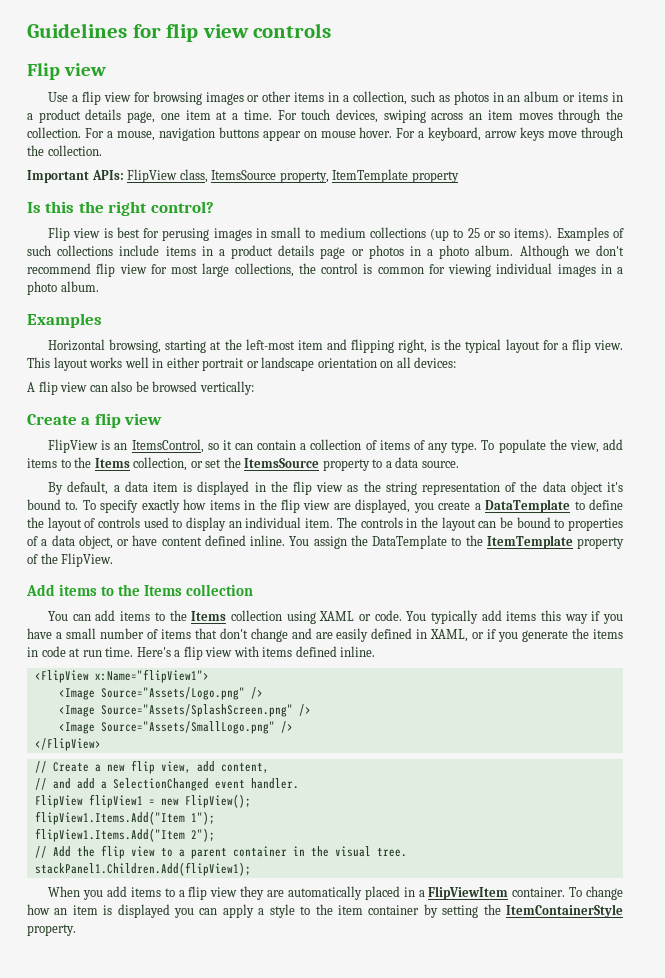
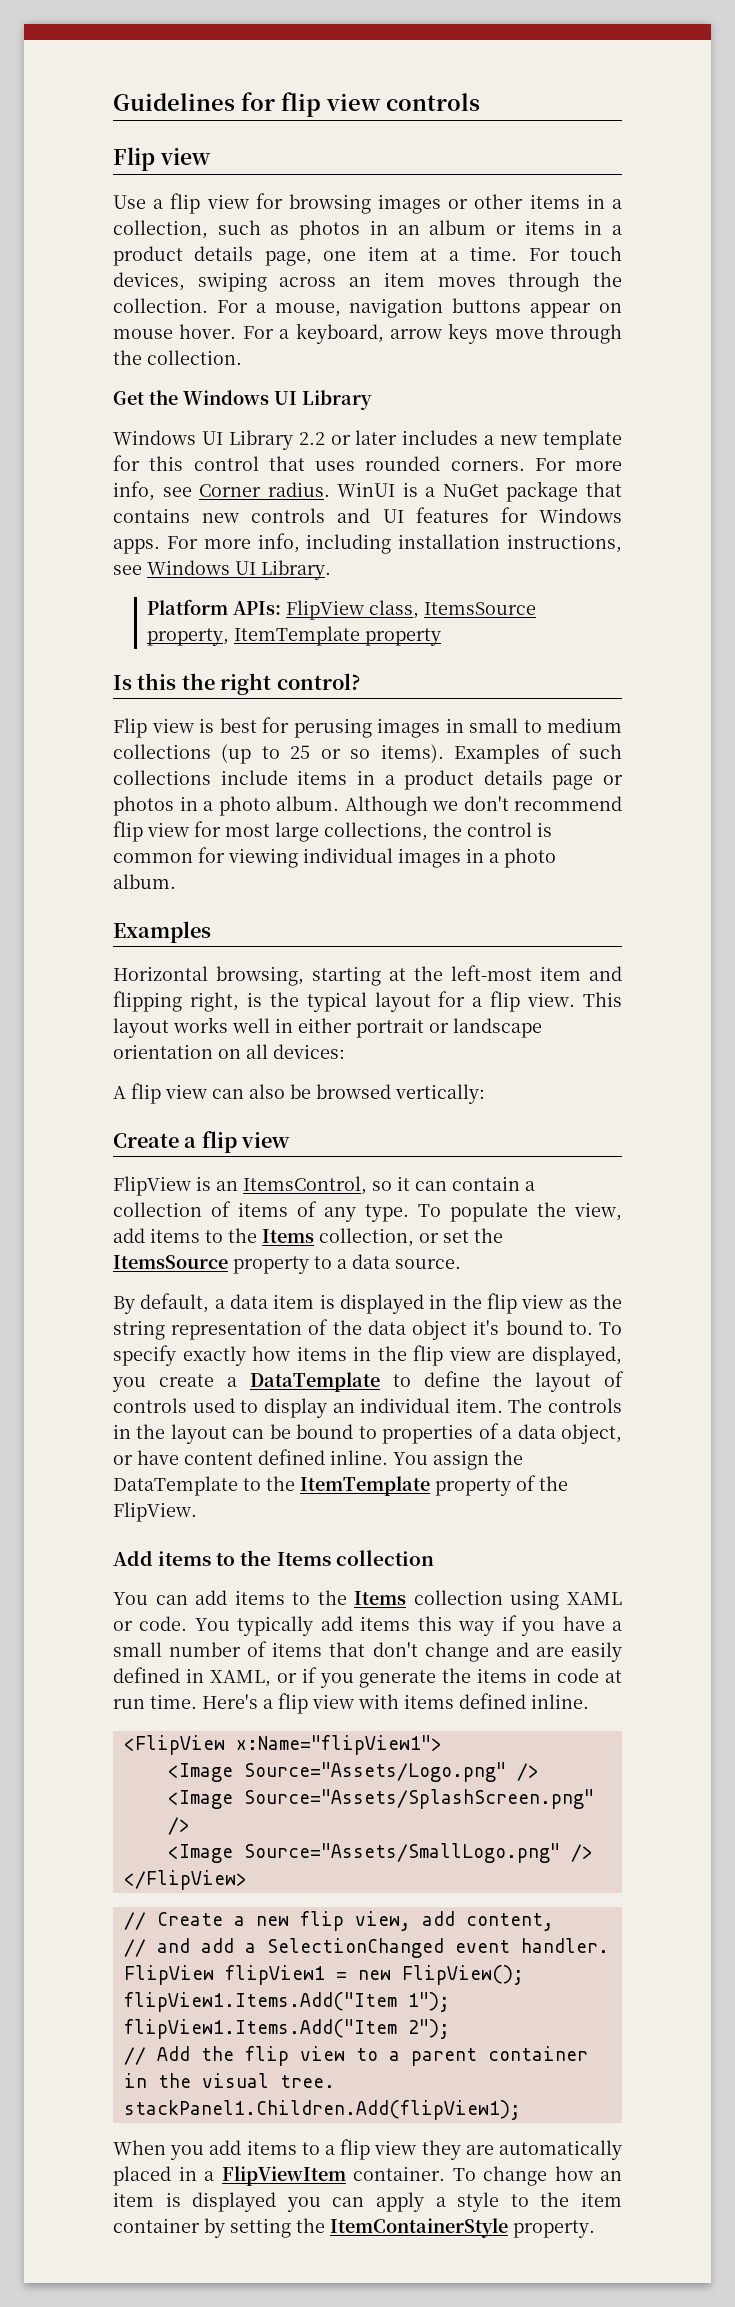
[27,170,89,183] Important -> [113,390,372,410] [113,430,623,450] [113,455,622,471] [113,481,622,502] [113,507,623,523] [113,533,622,554] [113,560,331,580] [146,599,228,615] Get the Windows UI Library // Windows UI Library 2.2 or later includes a new template for this control that uses rounded corners. For more info, see Corner radius. WinUI is a NuGet package that contains new controls and UI features for Windows apps. For more info, including installation instructions, see Windows UI Library. // Platform

